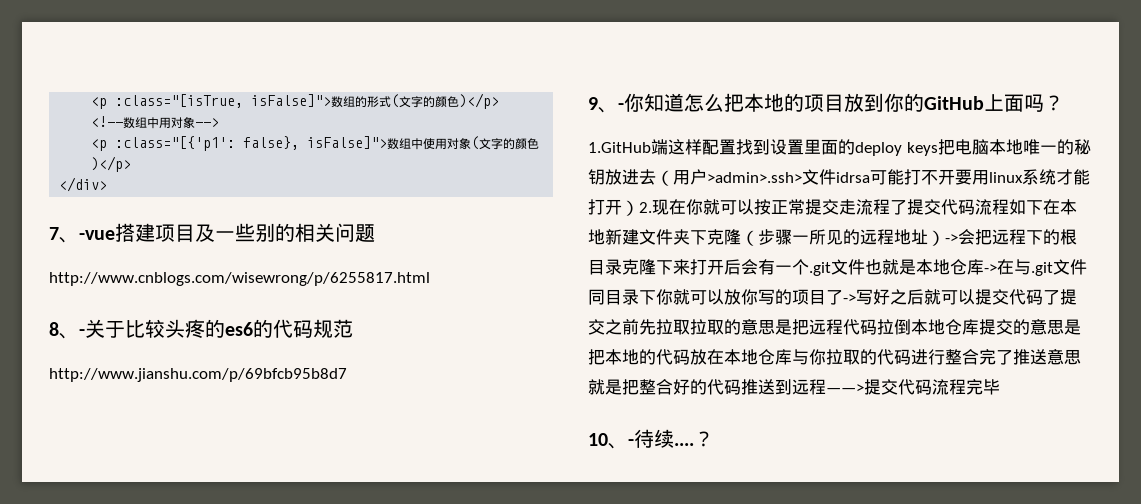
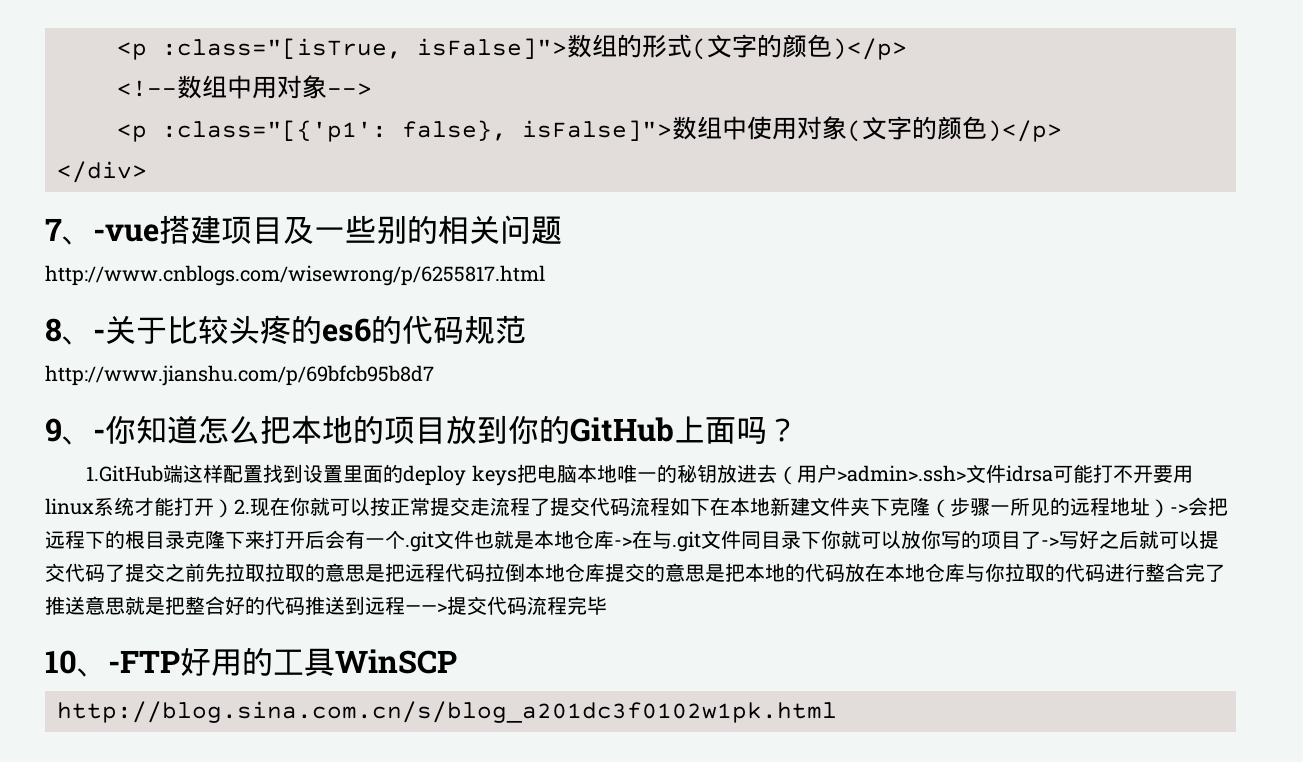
[628,429,714,448] -待续....？ -> [108,647,457,677] [57,701,837,723] -FTP好用的工具WinSCP // http://blog.sina.com.cn/s/blog_a201dc3f0102w1pk.html

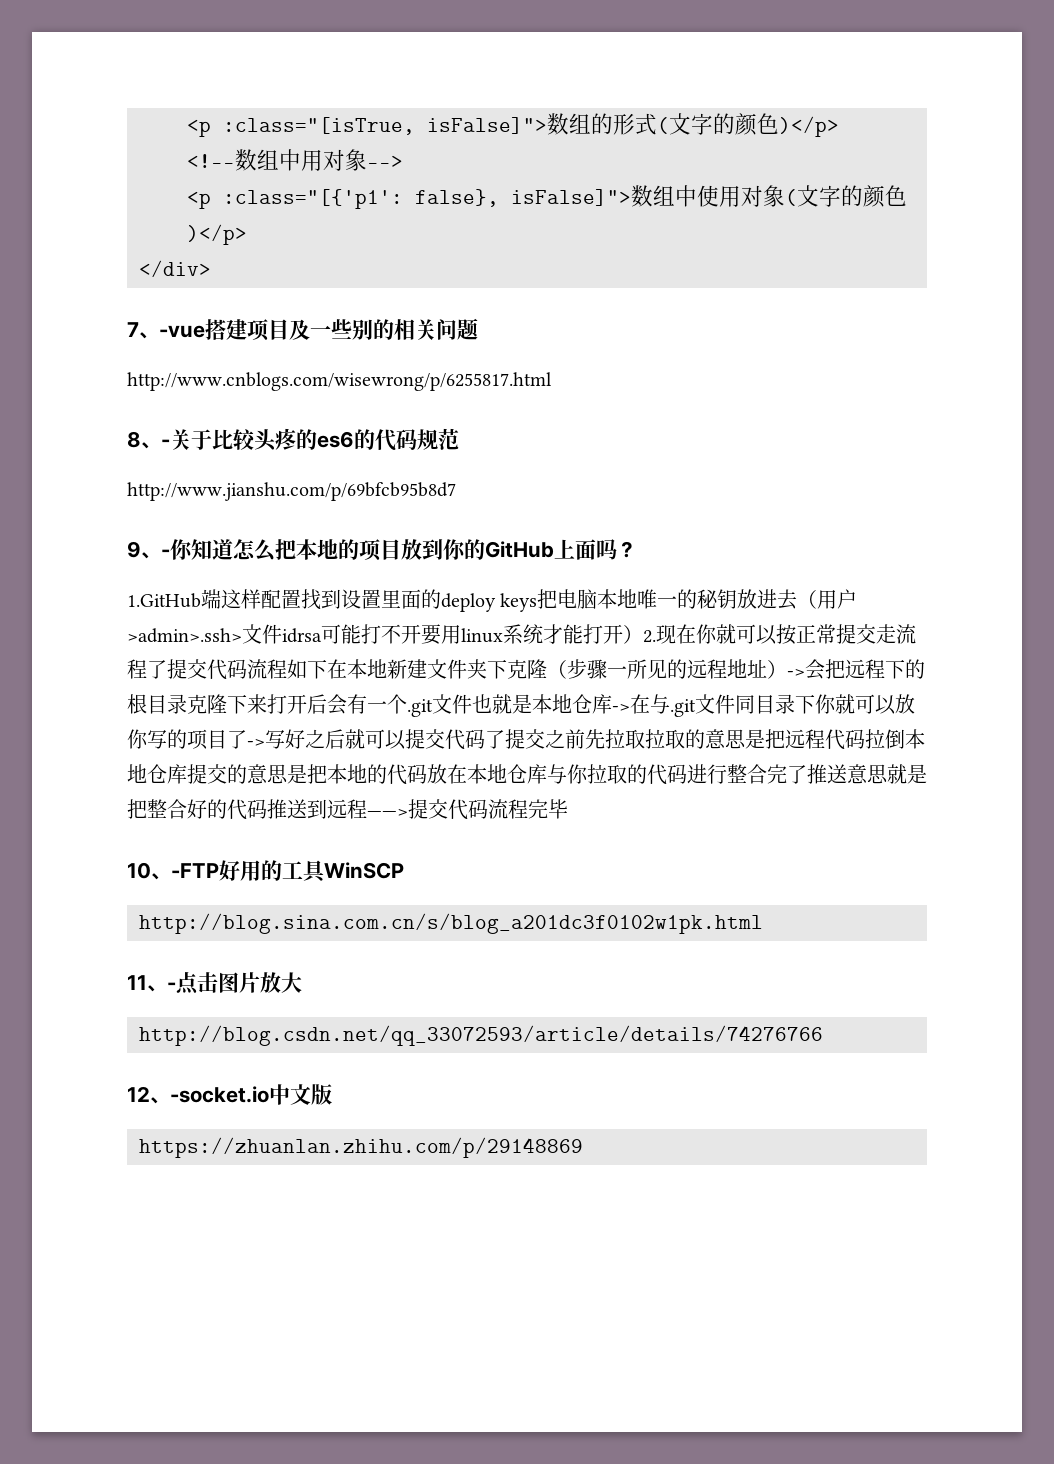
(837, 712) none -> [127,972,302,995] [139,1025,823,1046] [127,1084,332,1105] [139,1137,583,1158] // 11、-点击图片放大 // http://blog.csdn.net/qq_33072593/article/details/74276766 // 12、-socket.io中文版 // https://zhuanlan.zhihu.com/p/29148869

